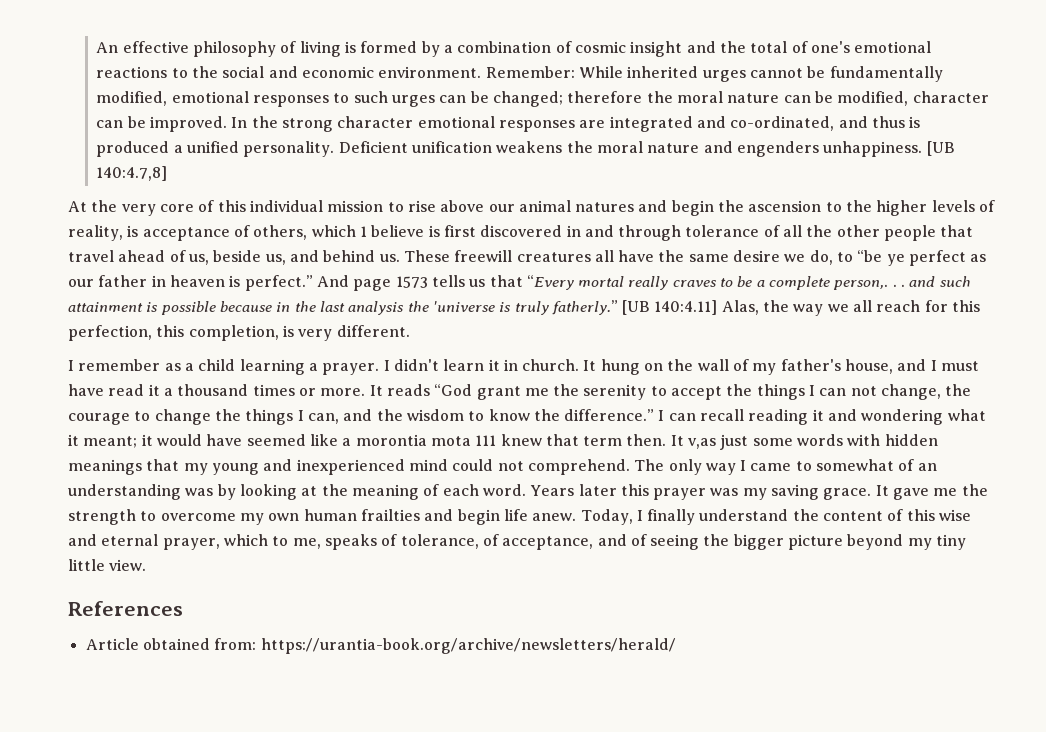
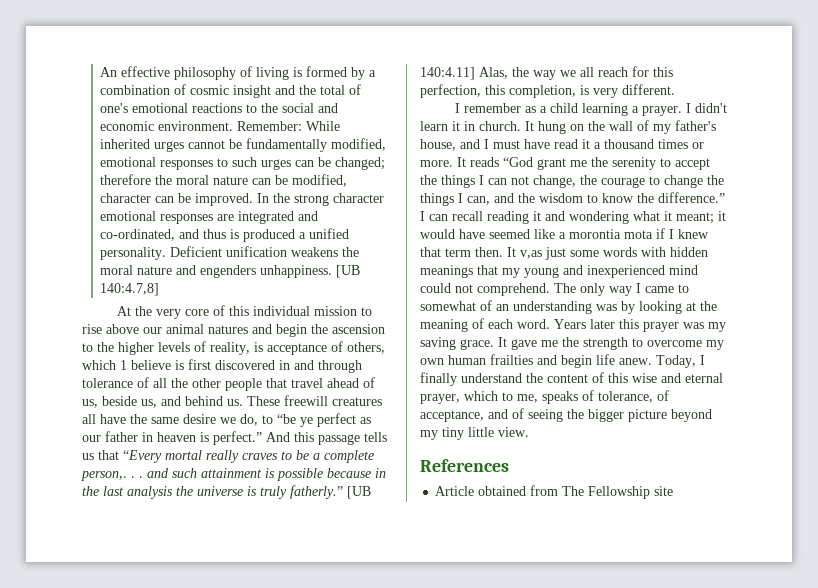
[353,276,428,291] page 1573 -> [294,432,360,445] this passage
[432,301,495,312] 'universe -> [197,486,243,496] universe
[475,435,497,446] 111 -> [656,228,674,239] if I
[214,638,676,654] from: https://urantia-book.org/archive/newsletters/herald/ -> [530,485,674,499] from The Fellowship site

